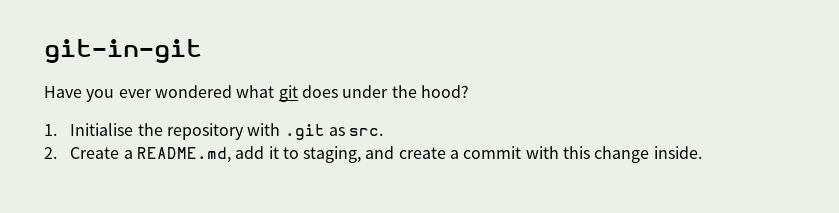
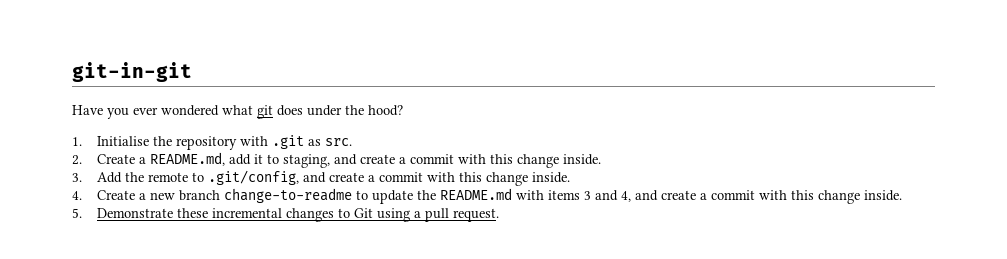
(702, 152) none -> [72,170,571,186] [72,188,903,204] [72,208,500,222] // 3. Add the remote to .git/config, and create a commit with this change inside. // 4. Create a new branch change-to-readme to update the README.md with items 3 and 4, and create a commit with this change inside. // 5. Demonstrate these incremental changes to Git using a pull request.

